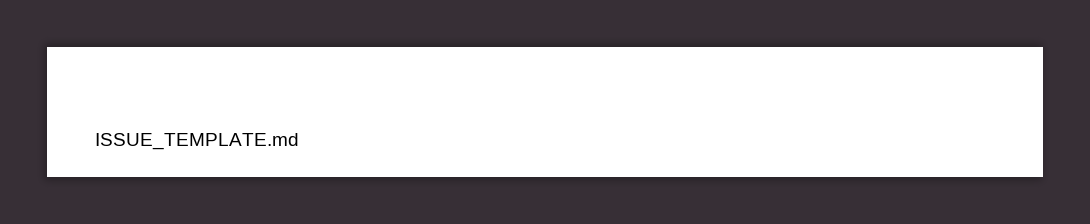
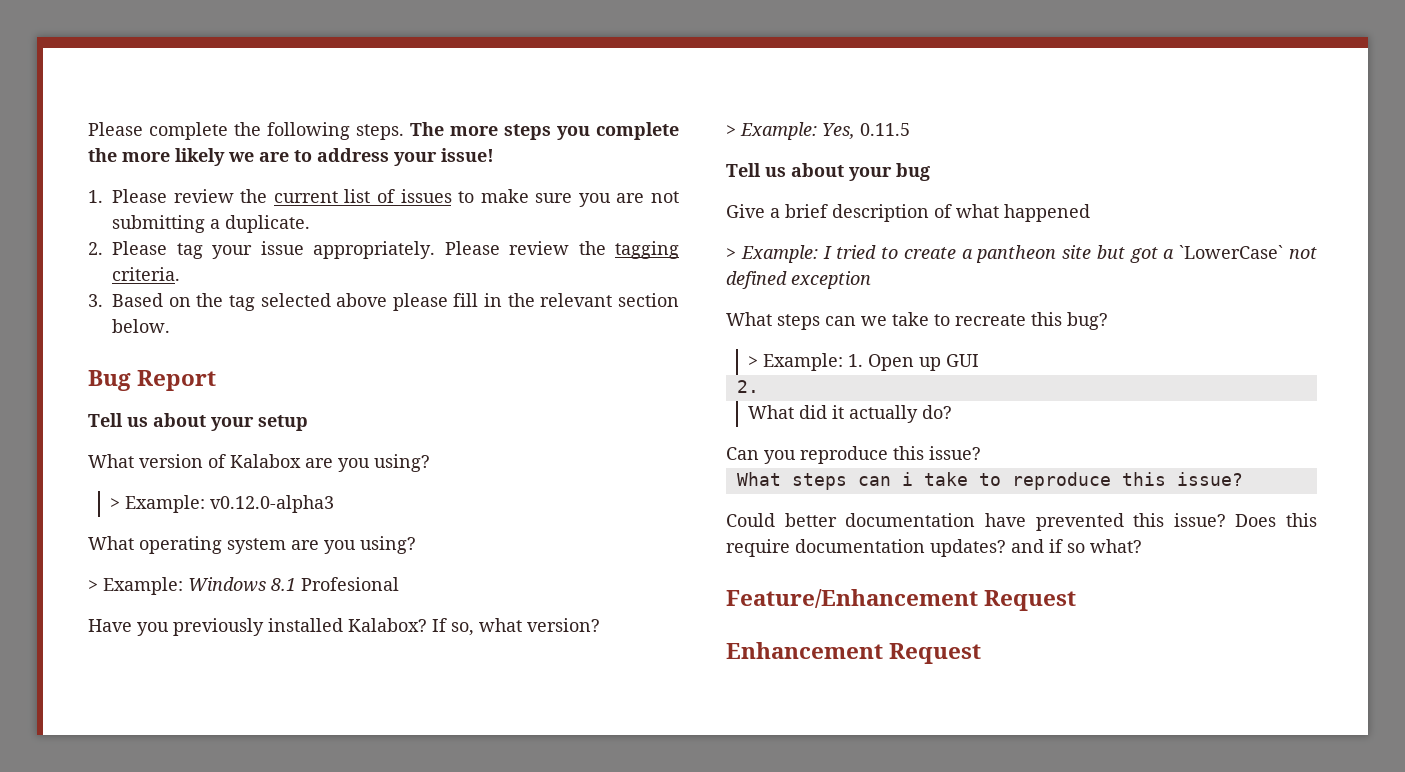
[95,133,299,150] ISSUE_TEMPLATE.md -> [88,122,679,140] [88,148,494,166] [88,189,679,207] [112,215,310,233] [88,241,679,259] [112,267,180,281] [88,293,679,311] [112,319,170,333] [88,370,217,391] [88,413,308,431] [88,454,430,472] [110,495,335,513] [88,536,416,554] [88,577,399,595] [88,618,600,636] [726,122,910,140] [726,163,930,181] [726,204,1090,222] [726,245,1317,263] [726,271,871,289] [726,312,1108,330] [748,353,980,371] [736,380,759,393] [748,405,953,423] [726,446,981,464] [736,472,1243,490] [726,513,1317,531] [726,539,1142,557] [726,589,1077,611] [726,642,982,664] Please complete the following steps. The more steps you complete the more likely we are to address your issue! // 1. Please review the current list of issues to make sure you are not submitting a duplicate. // 2. Please tag your issue appropriately. Please review the tagging criteria. // 3. Based on the tag selected above please fill in the relevant section below. // Bug Report // Tell us about your setup // What version of Kalabox are you using? // > Example: v0.12.0-alpha3 // What operating system are you using? // > Example: Windows 8.1 Profesional // Have you previously installed Kalabox? If so, what version? // > Example: Yes, 0.11.5 // Tell us about your bug // Give a brief description of what happened // > Example: I tried to create a pantheon site but got a `LowerCase` not defined exception // What steps can we take to recreate this bug? // > Example: 1. Open up GUI // 2. // What did it actually do? // Can you reproduce this issue? // What steps can i take to reproduce this issue? // Could better documentation have prevented this issue? Does this require documentation updates? and if so what? // Feature/Enhancement Request // Enhancement Request

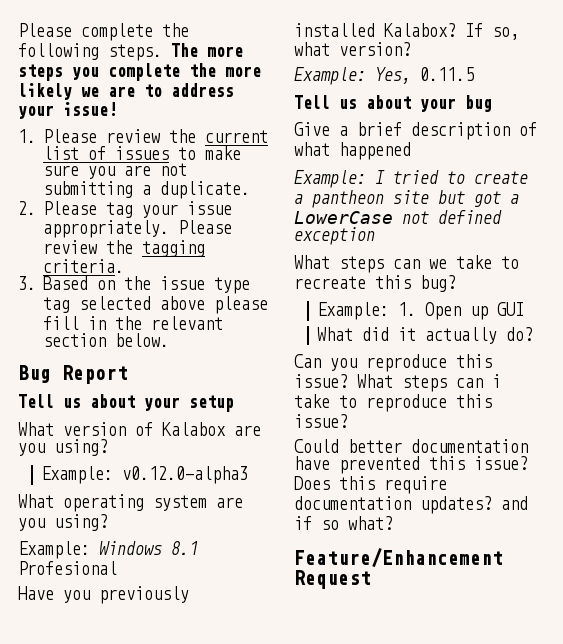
(224, 300) none -> [160,276,250,294] issue type
[110,498,121,509] > -> (108, 447) none
[88,580,98,591] > -> (108, 522) none
[726,125,736,136] > -> (411, 49) none
[726,248,736,259] > -> (411, 151) none
[1179,245,1284,259] `LowerCase` -> [294,211,393,224] LowerCase
[748,356,759,367] > -> (456, 283) none
[736,380,759,393] // 2. -> (525, 309) none
(981, 453) // -> (348, 381) none
[726,642,982,664] // Enhancement Request -> (371, 579) none

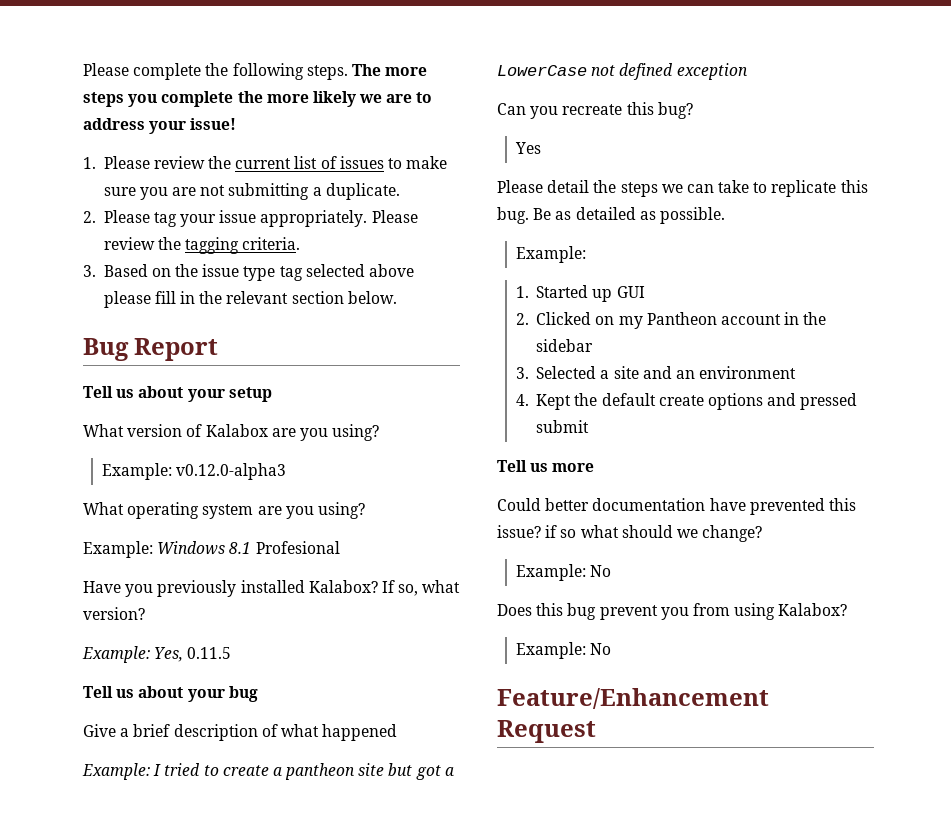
[294,255,519,273] [294,275,456,292] [317,302,462,320] What steps can we take to recreate this bug? // Example: 1. Open -> [497,102,693,119] [514,142,541,154] [497,180,868,197] [497,207,725,224] [515,246,586,263] [515,285,589,298] Can you recreate this bug? // Yes // Please detail the steps we can take to replicate this bug. Be as detailed as possible. // Example: // 1. Started
[317,327,534,344] [294,354,492,372] [294,374,501,392] [294,394,492,412] [294,414,348,428] What did it actually do? // Can you reproduce this issue? What steps can i take to reproduce this issue? -> [515,312,827,329] [536,339,594,352] [515,366,797,379] [515,393,858,410] [536,420,590,433] [497,460,595,472] 2. Clicked on my Pantheon account in the sidebar // 3. Selected a site and an environment // 4. Kept the default create options and pressed submit // Tell us more
[294,476,447,494] [294,496,528,514] [294,516,393,530] Does this require documentation updates? and if so what? -> [545,525,763,542] [515,564,611,581] [497,603,848,620] [515,642,611,659] if so what should we change? // Example: No // Does this bug prevent you from using Kalabox? // Example: No

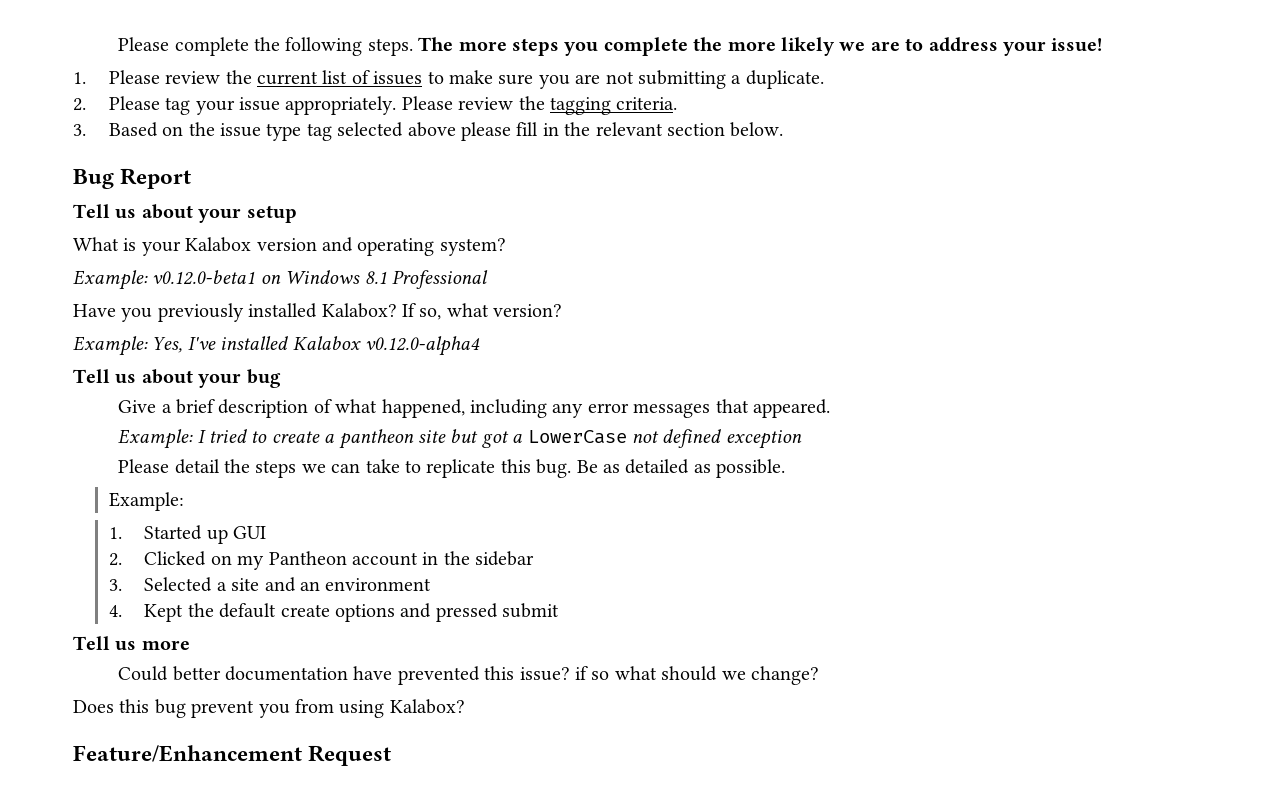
[127,424,380,441] [101,463,286,480] [83,502,365,519] [83,541,153,558] version of Kalabox are you using? // Example: v0.12.0-alpha3 // What operating system are you using? // Example: -> [123,237,506,256] [73,270,281,290] is your Kalabox version and operating system? // Example: v0.12.0-beta1 on
[255,541,340,554] Profesional -> [392,270,488,289] Professional
[187,647,232,659] 0.11.5 -> [187,336,480,356] I've installed Kalabox v0.12.0-alpha4
[322,724,398,741] happened -> [381,399,830,418] happened, including any error messages that appeared.
[497,102,693,119] [514,142,541,154] // Can you recreate this bug? // Yes -> (802, 439) none
[515,564,611,581] // Example: No -> (819, 675) none
[515,642,611,659] // Example: No -> (465, 706) none

